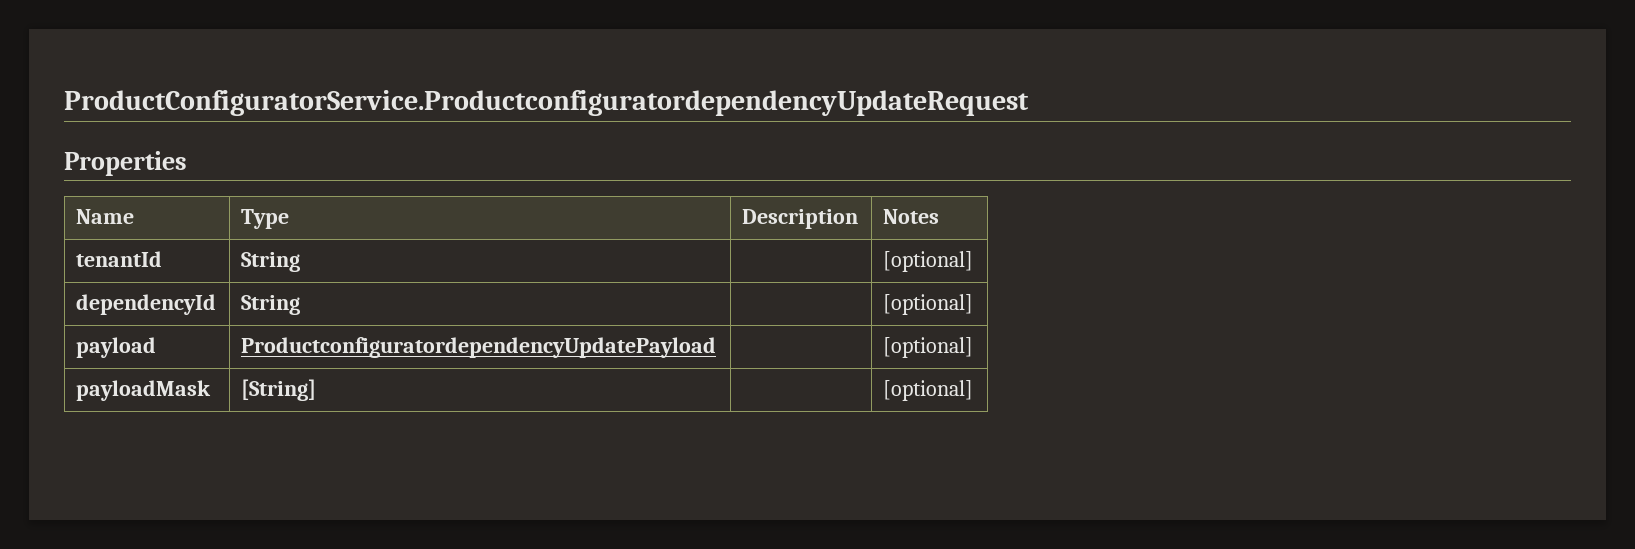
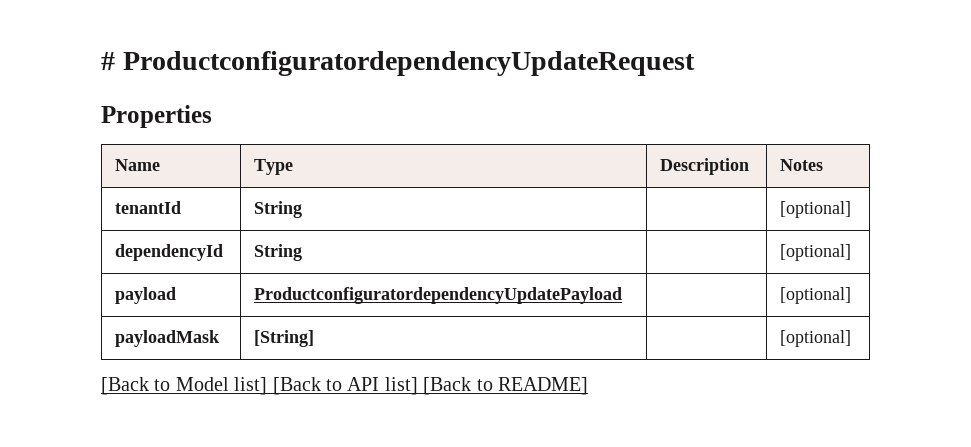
[64,90,1029,116] ProductConfiguratorService.ProductconfiguratordependencyUpdateRequest -> [101,51,695,76] # ProductconfiguratordependencyUpdateRequest
(974, 390) none -> [101,377,588,395] // [Back to Model list] [Back to API list] [Back to README]

